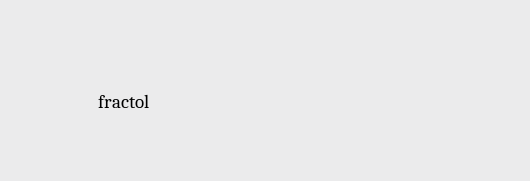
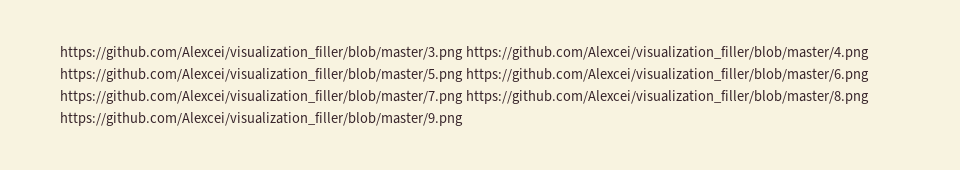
[98,94,149,108] fractol -> [60,46,869,60] [60,68,869,82] [60,90,869,104] [60,112,463,126] https://github.com/Alexcei/visualization_filler/blob/master/3.png https://github.com/Alexcei/visualization_filler/blob/master/4.png https://github.com/Alexcei/visualization_filler/blob/master/5.png https://github.com/Alexcei/visualization_filler/blob/master/6.png https://github.com/Alexcei/visualization_filler/blob/master/7.png https://github.com/Alexcei/visualization_filler/blob/master/8.png https://github.com/Alexcei/visualization_filler/blob/master/9.png

